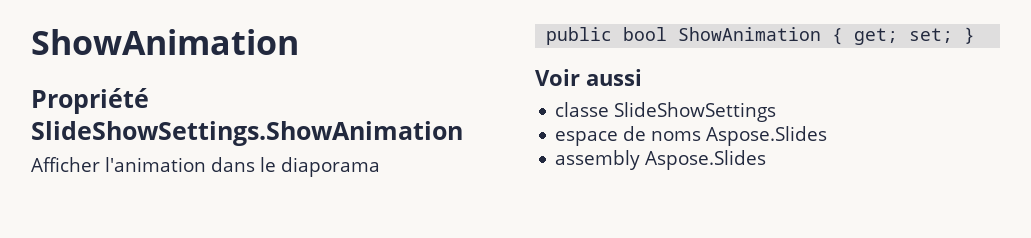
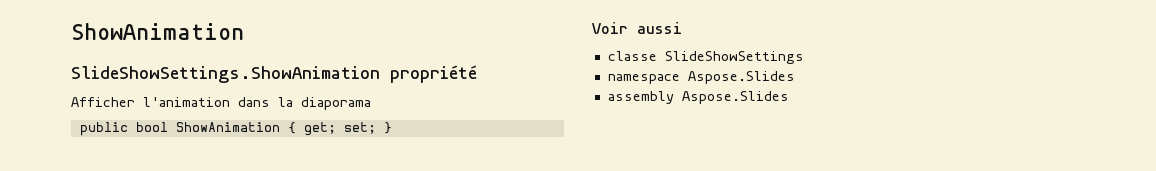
[31,88,149,114] Propriété -> (244, 31) none
(463, 133) none -> [390,65,477,83] propriété
[259,157,276,172] le -> [278,97,293,107] la
[555,126,702,146] espace de noms -> [607,74,680,84] namespace

